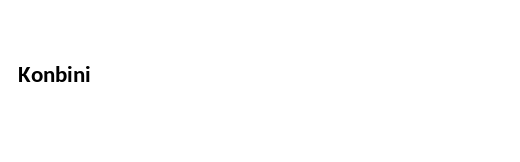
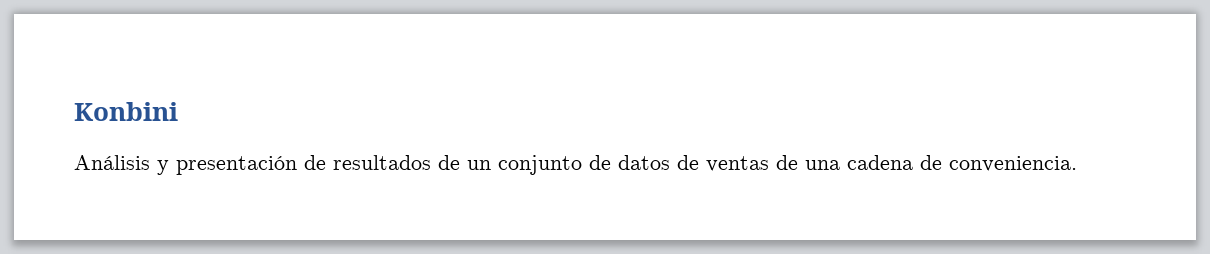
(91, 74) none -> [74,155,1077,175] // Análisis y presentación de resultados de un conjunto de datos de ventas de una cadena de conveniencia.

